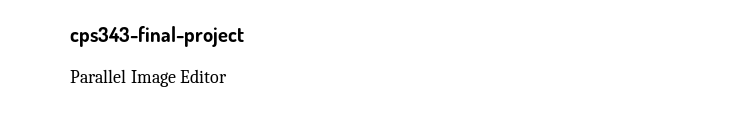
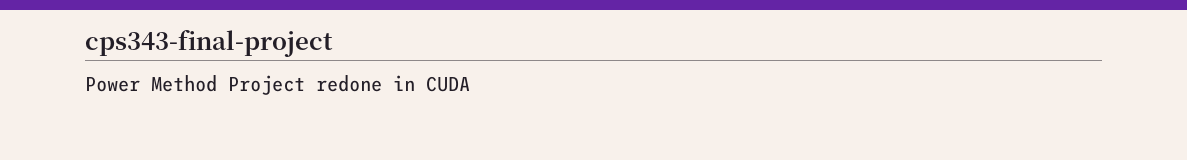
[70,69,228,87] Parallel Image Editor -> [85,75,470,95] Power Method Project redone in CUDA

